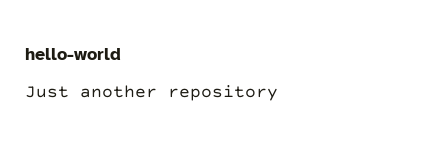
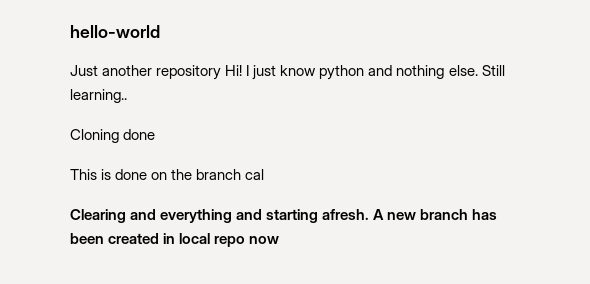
(278, 93) none -> [225,65,505,80] [70,89,127,103] [70,129,156,143] [70,169,265,180] [70,209,498,223] [70,233,280,247] Hi! I just know python and nothing else. Still learning.. // Cloning done // This is done on the branch cal // Clearing and everything and starting afresh. A new branch has been created in local repo now

